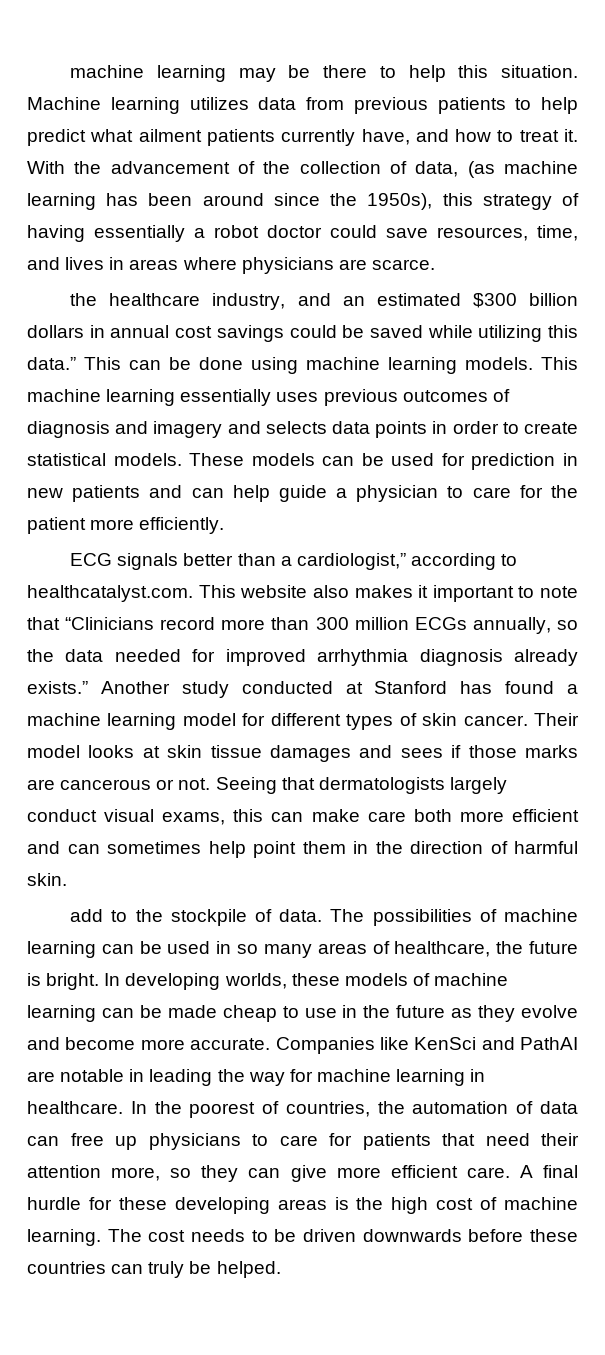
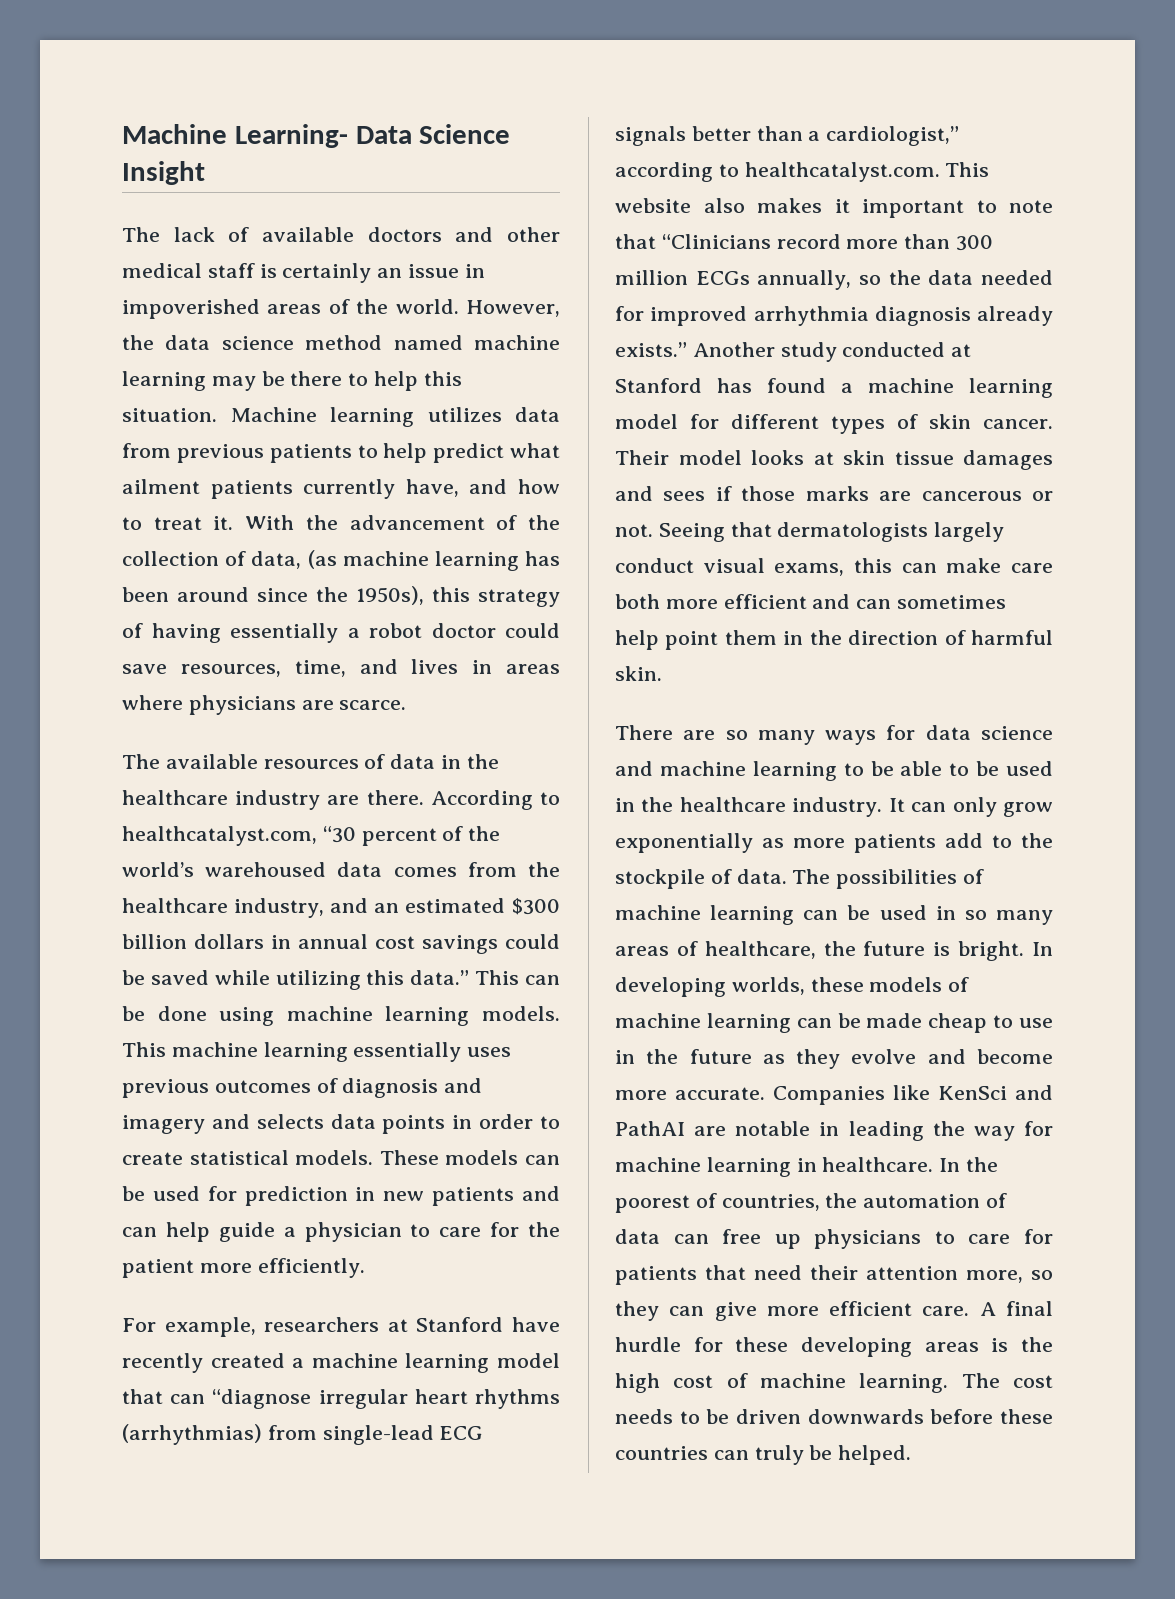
(70, 71) none -> [122,124,511,148] [122,161,205,185] [122,227,560,242] [122,263,485,283] [122,299,560,319] [122,335,463,350] Machine Learning- Data Science Insight // The lack of available doctors and other medical staff is certainly an issue in impoverished areas of the world. However, the data science method named
(435, 264) none -> [122,754,499,769] [122,790,560,810] [122,826,501,846] [122,862,517,877] The available resources of data in the healthcare industry are there. According to healthcatalyst.com, “30 percent of the world’s warehoused data comes from
(225, 525) none -> [122,1317,560,1337] [122,1353,560,1373] [122,1389,560,1409] [122,1424,434,1445] For example, researchers at Stanford have recently created a machine learning model that can “diagnose irregular heart rhythms (arrhythmias) from single-lead
(67, 879) none -> [615,725,1053,745] [615,761,1053,781] [615,797,1053,817] [615,833,936,853] There are so many ways for data science and machine learning to be able to be used in the healthcare industry. It can only grow exponentially as more patients

